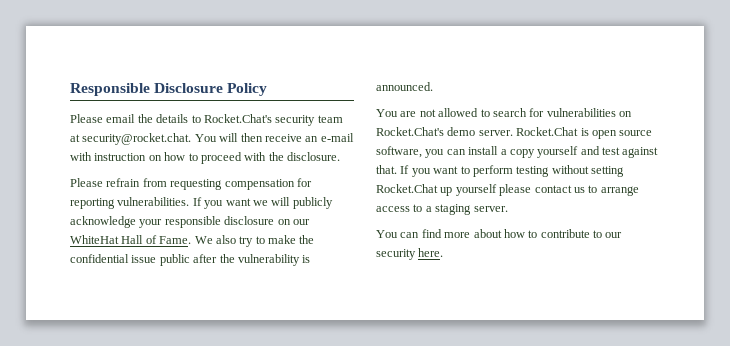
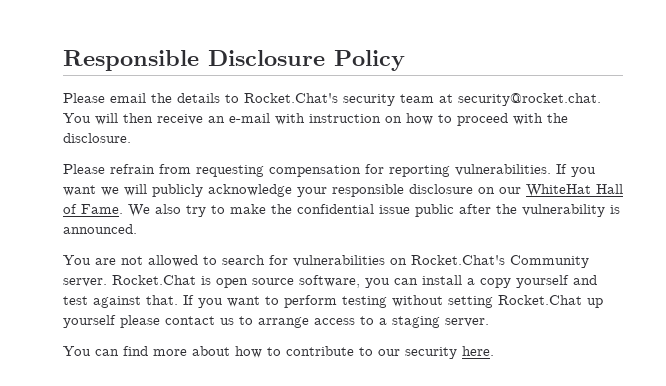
[447,127,476,136] demo -> [510,255,589,268] Community

